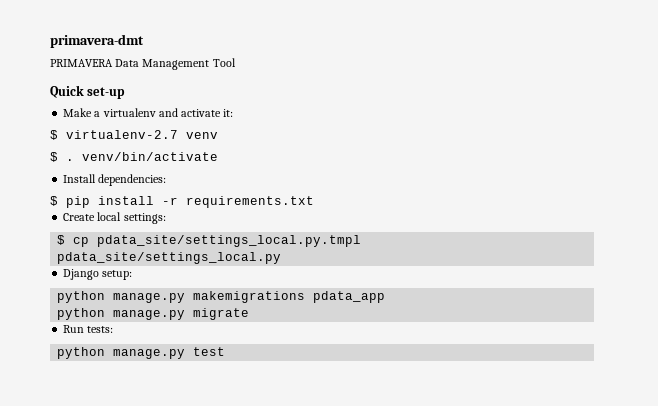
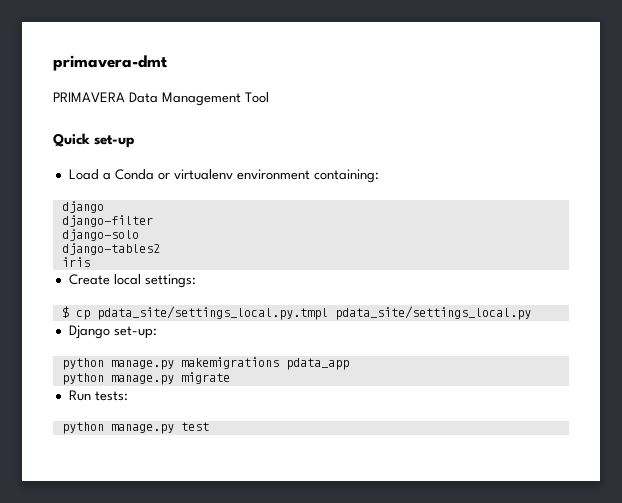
[63,108,234,117] [50,130,218,140] [50,152,218,162] [63,174,167,186] [50,196,314,208] Make a virtualenv and activate it: // $ virtualenv-2.7 venv // $ . venv/bin/activate // Install dependencies: // $ pip install -r requirements.txt -> [68,169,379,183] [61,201,104,213] [61,215,153,227] [61,229,139,241] [61,243,160,255] [61,257,90,267] Load a Conda or virtualenv environment containing: // django // django-filter // django-solo // django-tables2 // iris
[102,270,133,280] setup: -> [113,326,157,339] set-up:

